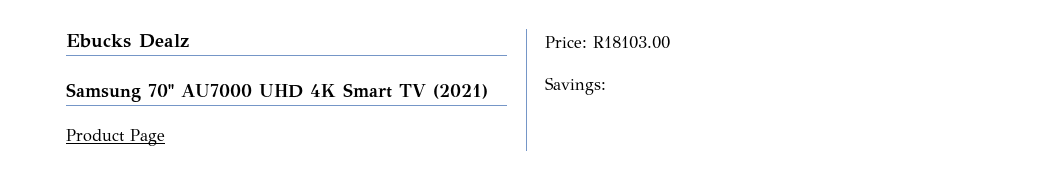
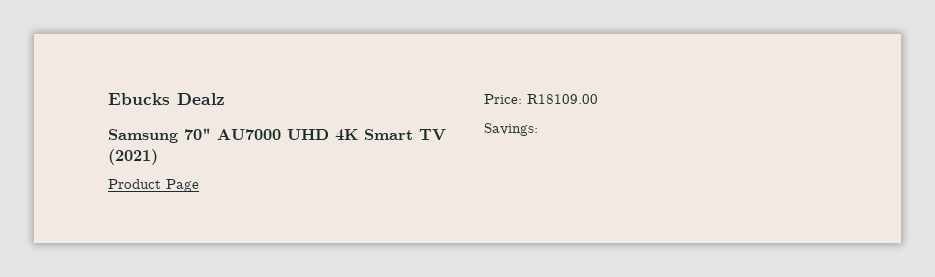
[593,36,670,49] R18103.00 -> [527,94,598,104] R18109.00

